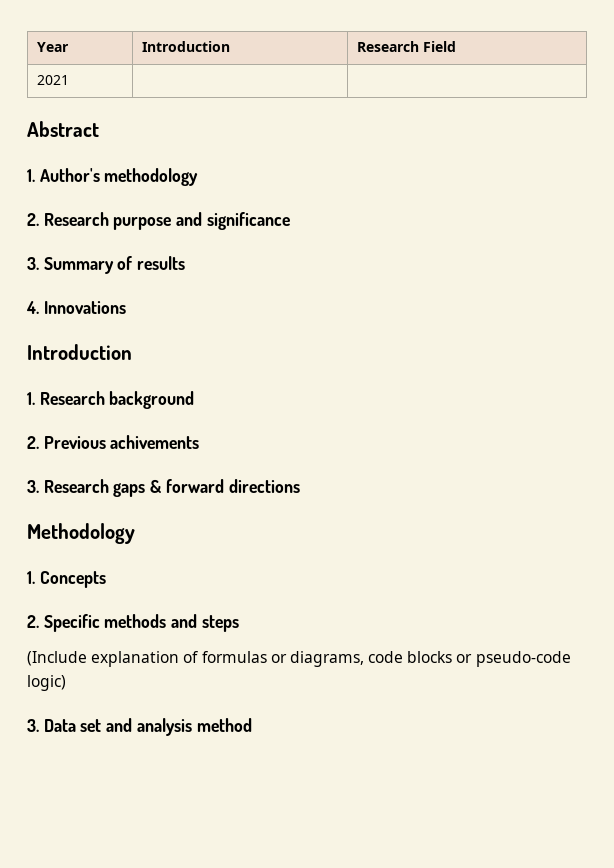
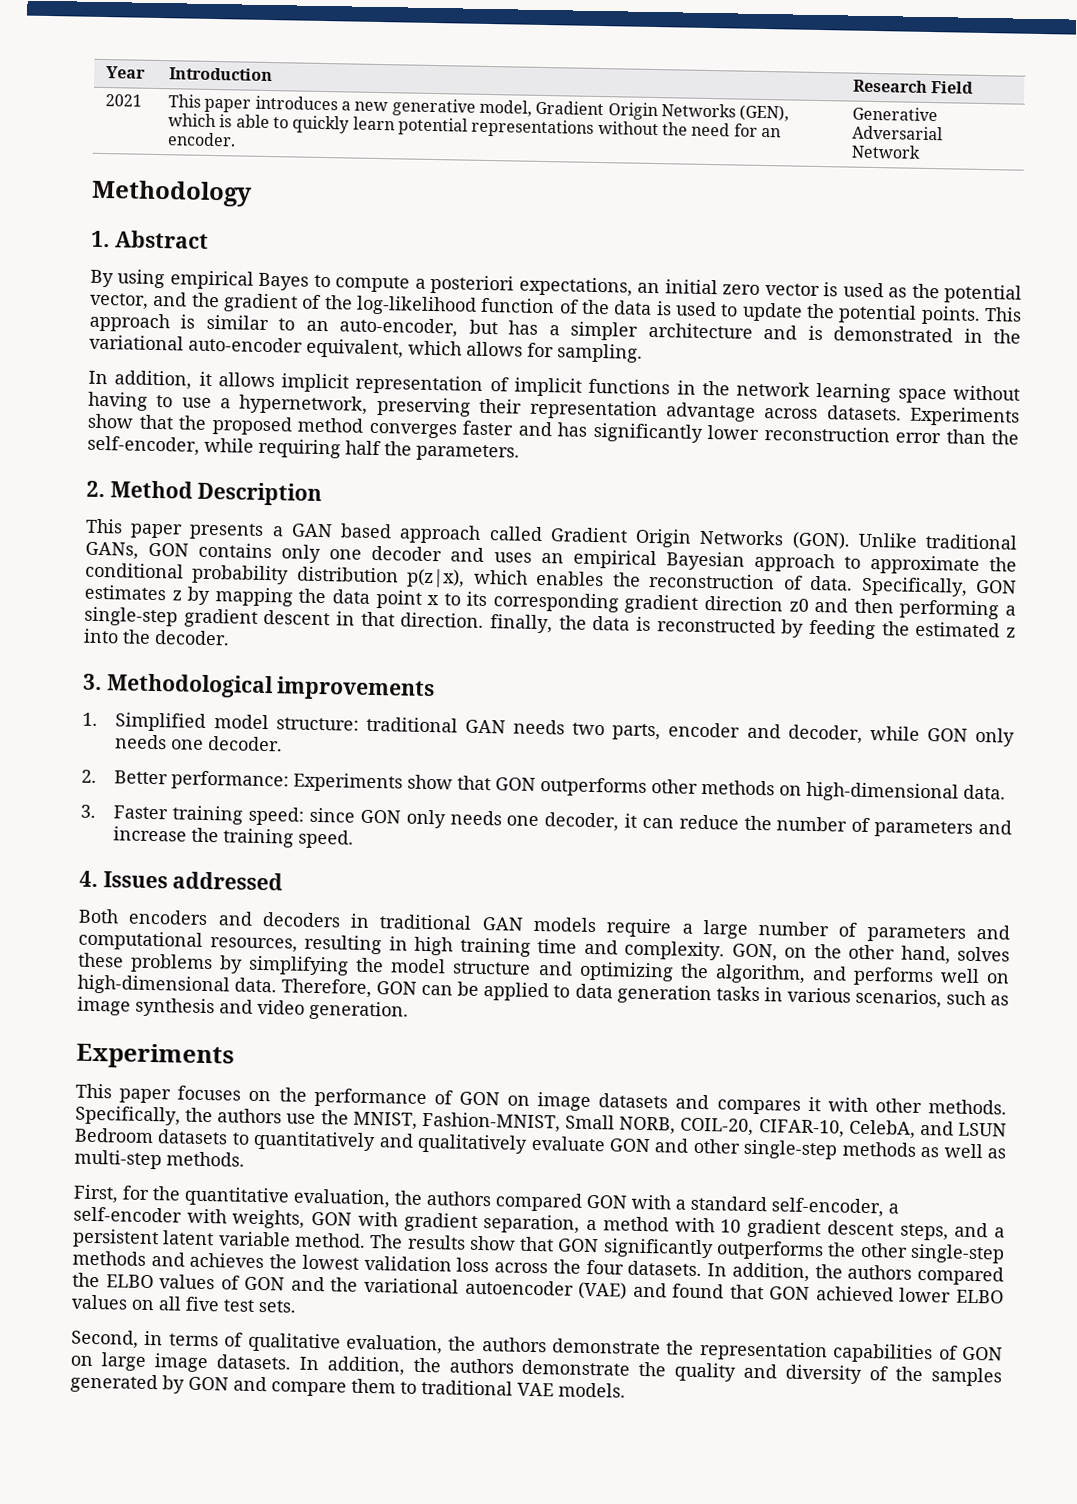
[27,121,99,137] [27,168,199,186] [27,212,290,230] [27,256,186,274] [26,301,126,314] [27,344,132,360] [27,391,195,409] [27,435,200,449] [27,479,300,497] [27,523,135,544] [27,571,106,588] [27,614,239,632] [27,651,571,667] [27,675,66,691] [27,718,252,736] | // Abstract // 1. Author's methodology // 2. Research purpose and significance // 3. Summary of results // 4. Innovations // Introduction // 1. Research background // 2. Previous achivements // 3. Research gaps & forward directions // Methodology // 1. Concepts // 2. Specific methods and steps // (Include explanation of formulas or diagrams, code blocks or pseudo-code logic) // 3. Data set and analysis method -> [168,94,790,122] [168,113,781,138] [167,132,237,147] [852,106,939,122] [852,125,944,141] [851,144,922,159] [91,179,252,207] [91,230,209,249] [90,269,1023,304] [89,291,1023,325] [89,312,1022,344] [89,334,643,363] [88,370,1021,404] [88,391,1021,427] [87,413,1019,445] [87,435,520,462] [86,480,323,507] [85,518,1019,550] [85,541,1017,575] [85,562,1018,597] [84,584,1017,620] [84,606,1016,640] [83,628,230,646] [83,673,436,702] [82,712,1015,747] [114,734,284,752] [81,769,1007,803] [80,804,1012,838] [113,826,355,849] [79,870,284,891] [78,908,1011,943] [78,930,1010,965] [78,952,1010,987] [77,974,1010,1009] [77,996,409,1021] [76,1042,235,1070] [75,1083,1007,1115] [75,1105,1008,1139] [74,1127,1007,1160] [74,1149,245,1170] [73,1184,899,1218] [73,1206,1006,1241] [72,1228,1005,1264] [72,1250,1005,1286] [72,1272,1004,1304] [71,1294,297,1313] [71,1329,1003,1364] [70,1352,1002,1387] [70,1373,626,1398] This paper introduces a new generative model, Gradient Origin Networks (GEN), which is able to quickly learn potential representations without the need for an encoder. | Generative Adversarial Network // Methodology // 1. Abstract // By using empirical Bayes to compute a posteriori expectations, an initial zero vector is used as the potential vector, and the gradient of the log-likelihood function of the data is used to update the potential points. This approach is similar to an auto-encoder, but has a simpler architecture and is demonstrated in the variational auto-encoder equivalent, which allows for sampling. // In addition, it allows implicit representation of implicit functions in the network learning space without having to use a hypernetwork, preserving their representation advantage across datasets. Experiments show that the proposed method converges faster and has significantly lower reconstruction error than the self-encoder, while requiring half the parameters. // 2. Method Description // This paper presents a GAN based approach called Gradient Origin Networks (GON). Unlike traditional GANs, GON contains only one decoder and uses an empirical Bayesian approach to approximate the conditional probability distribution p(z|x), which enables the reconstruction of data. Specifically, GON estimates z by mapping the data point x to its corresponding gradient direction z0 and then performing a single-step gradient descent in that direction. finally, the data is reconstructed by feeding the estimated z into the decoder. // 3. Methodological improvements // 1. Simplified model structure: traditional GAN needs two parts, encoder and decoder, while GON only needs one decoder. // 2. Better performance: Experiments show that GON outperforms other methods on high-dimensional data. // 3. Faster training speed: since GON only needs one decoder, it can reduce the number of parameters and increase the training speed. // 4. Issues addressed // Both encoders and decoders in traditional GAN models require a large number of parameters and computational resources, resulting in high training time and complexity. GON, on the other hand, solves these problems by simplifying the model structure and optimizing the algorithm, and performs well on high-dimensional data. Therefore, GON can be applied to data generation tasks in various scenarios, such as image synthesis and video generation. // Experiments // This paper focuses on the performance of GON on image datasets and compares it with other methods. Specifically, the authors use the MNIST, Fashion-MNIST, Small NORB, COIL-20, CIFAR-10, CelebA, and LSUN Bedroom datasets to quantitatively and qualitatively evaluate GON and other single-step methods as well as multi-step methods. // First, for the quantitative evaluation, the authors compared GON with a standard self-encoder, a self-encoder with weights, GON with gradient separation, a method with 10 gradient descent steps, and a persistent latent variable method. The results show that GON significantly outperforms the other single-step methods and achieves the lowest validation loss across the four datasets. In addition, the authors compared the ELBO values of GON and the variational autoencoder (VAE) and found that GON achieved lower ELBO values on all five test sets. // Second, in terms of qualitative evaluation, the authors demonstrate the representation capabilities of GON on large image datasets. In addition, the authors demonstrate the quality and diversity of the samples generated by GON and compare them to traditional VAE models.

